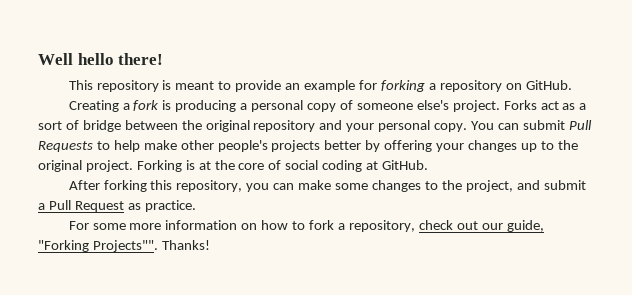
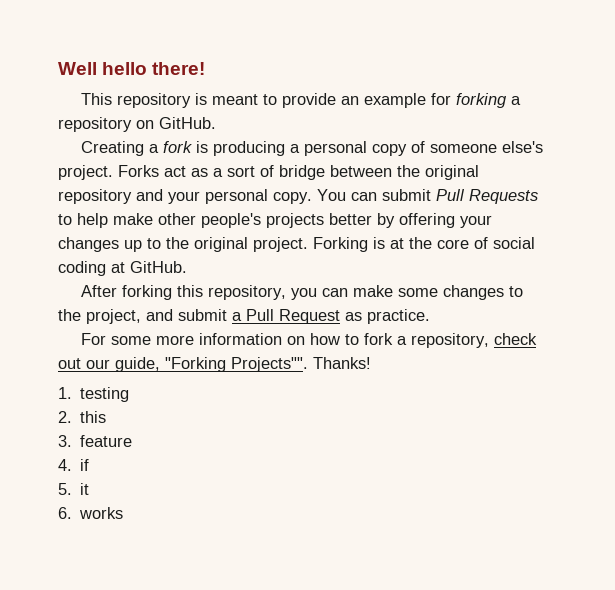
(210, 245) none -> [58,387,130,402] [58,411,107,423] [58,435,133,447] [58,459,90,471] [58,483,90,495] [58,507,124,519] // 1. testing // 2. this // 3. feature // 4. if // 5. it // 6. works

